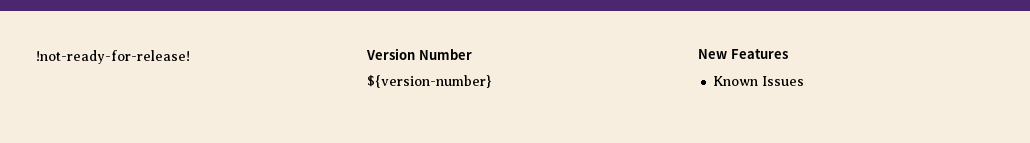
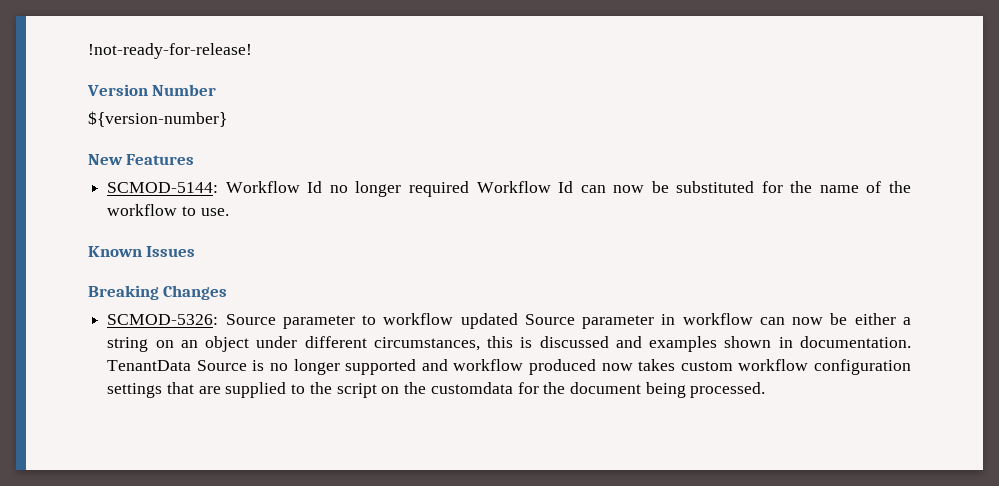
[713,76,805,86] Known Issues -> [107,181,911,197] [107,204,229,216] [88,246,196,257] [88,285,228,300] [107,313,911,329] [107,336,911,352] [107,359,911,375] [107,382,766,398] SCMOD-5144: Workflow Id no longer required Workflow Id can now be substituted for the name of the workflow to use. // Known Issues // Breaking Changes // SCMOD-5326: Source parameter to workflow updated Source parameter in workflow can now be either a string on an object under different circumstances, this is discussed and examples shown in documentation. TenantData Source is no longer supported and workflow produced now takes custom workflow configuration settings that are supplied to the script on the customdata for the document being processed.

